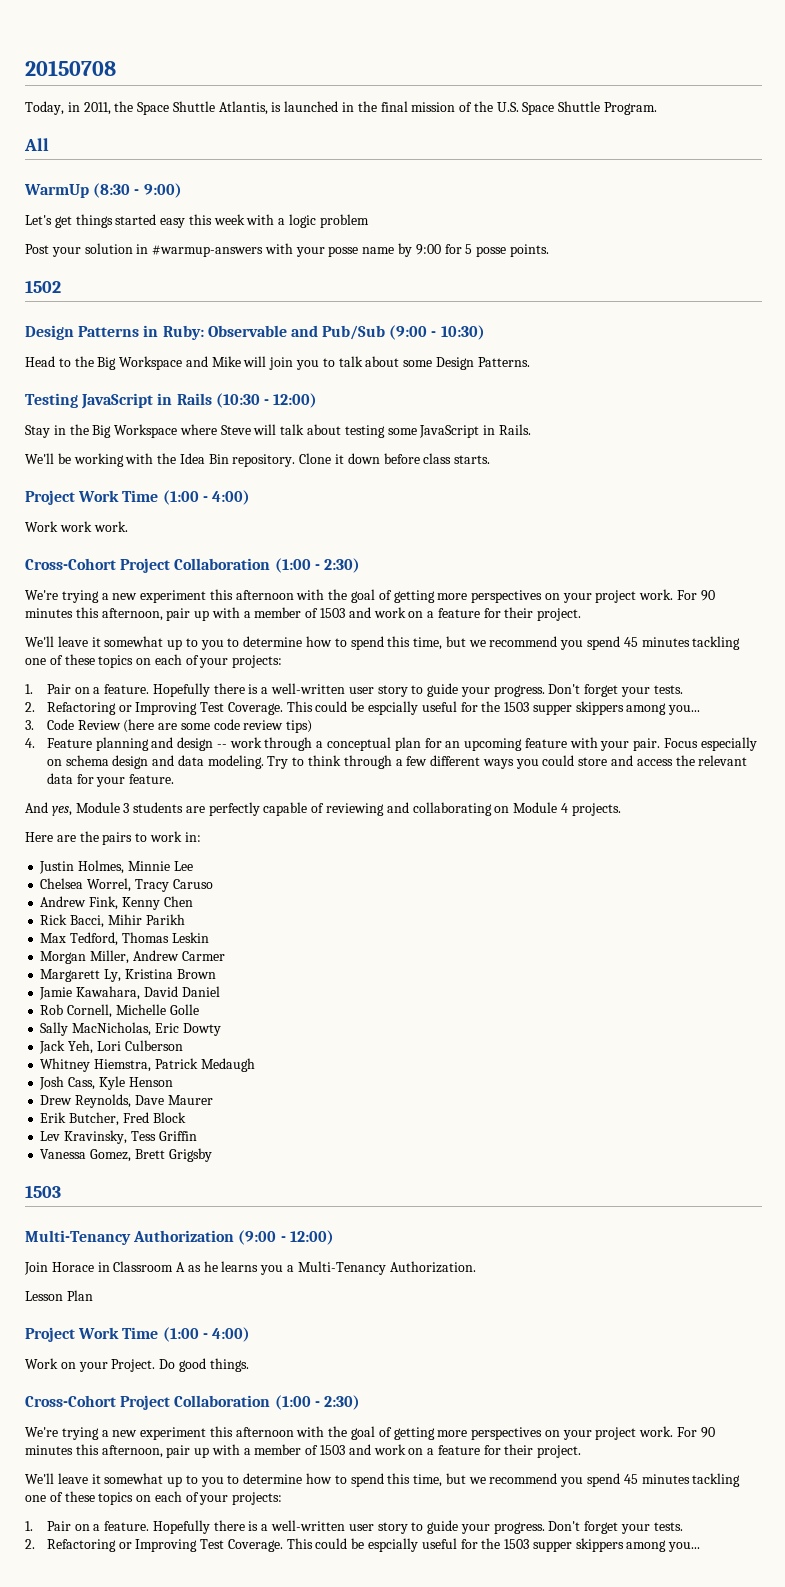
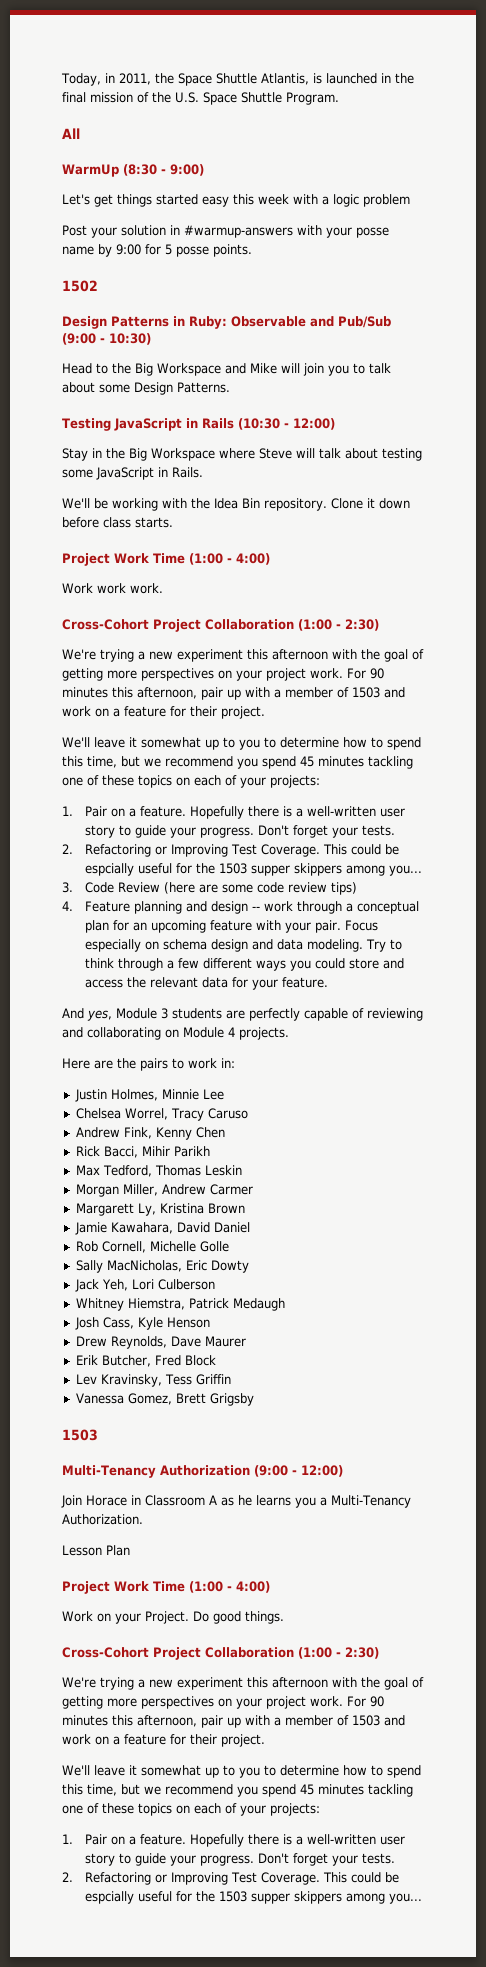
[25,60,116,76] 20150708 // -> (61, 79) none

